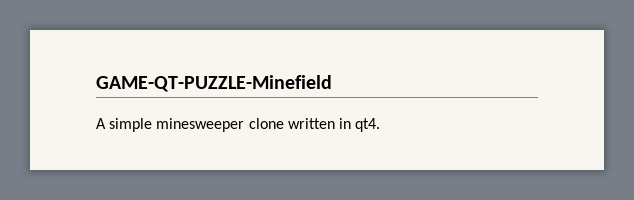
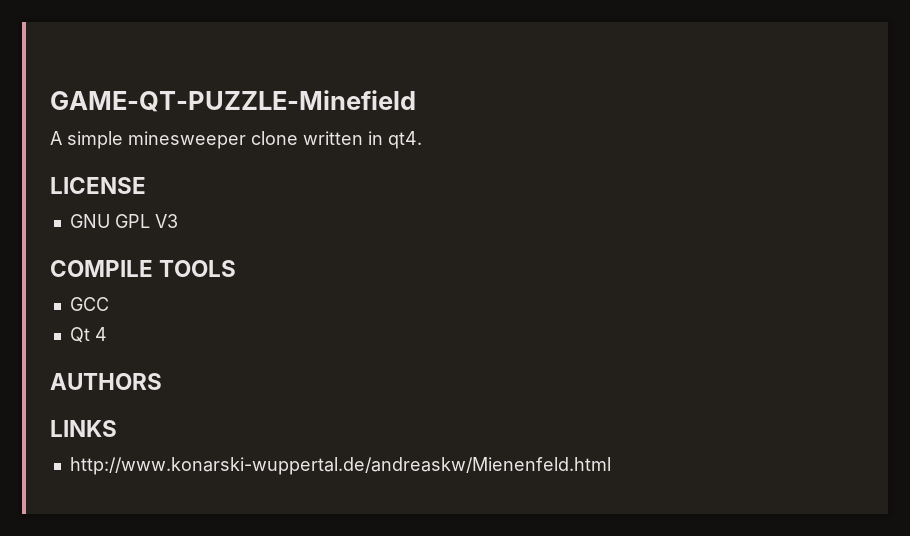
(381, 125) none -> [50,177,146,194] [69,214,178,228] [50,260,237,277] [69,297,109,311] [69,327,107,343] [50,373,162,390] [50,420,117,437] [69,457,611,475] // LICENSE // GNU GPL V3 // COMPILE TOOLS // GCC // Qt 4 // AUTHORS // LINKS // http://www.konarski-wuppertal.de/andreaskw/Mienenfeld.html

